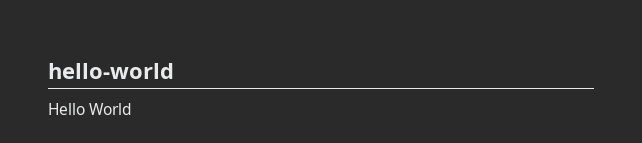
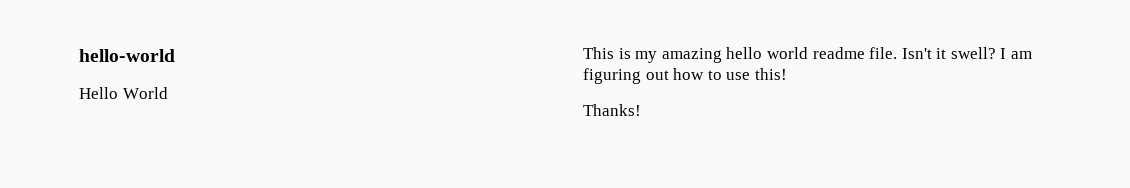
(133, 109) none -> [583,47,1033,63] [583,68,787,84] [583,104,641,116] // This is my amazing hello world readme file. Isn't it swell? I am figuring out how to use this! // Thanks!

